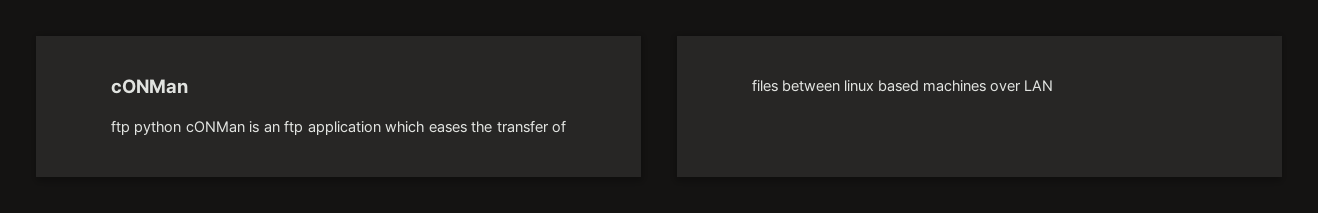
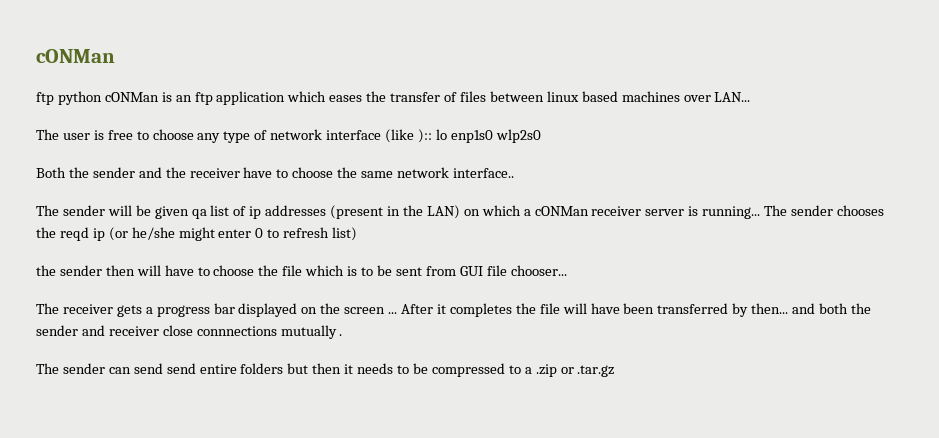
[1024,80,1054,91] LAN -> [714,92,751,102] [36,129,541,143] [36,167,514,178] [36,205,884,219] [36,227,358,241] [36,265,567,276] [36,303,871,317] [36,325,343,339] [36,363,615,377] LAN... // The user is free to choose any type of network interface (like ):: lo enp1s0 wlp2s0 // Both the sender and the receiver have to choose the same network interface.. // The sender will be given qa list of ip addresses (present in the LAN) on which a cONMan receiver server is running... The sender chooses the reqd ip (or he/she might enter 0 to refresh list) // the sender then will have to choose the file which is to be sent from GUI file chooser... // The receiver gets a progress bar displayed on the screen ... After it completes the file will have been transferred by then... and both the sender and receiver close connnections mutually . // The sender can send send entire folders but then it needs to be compressed to a .zip or .tar.gz

